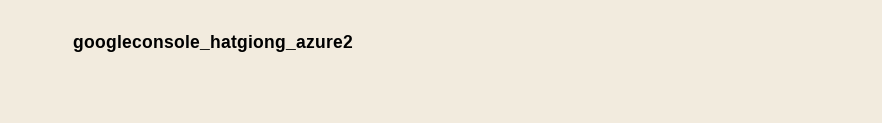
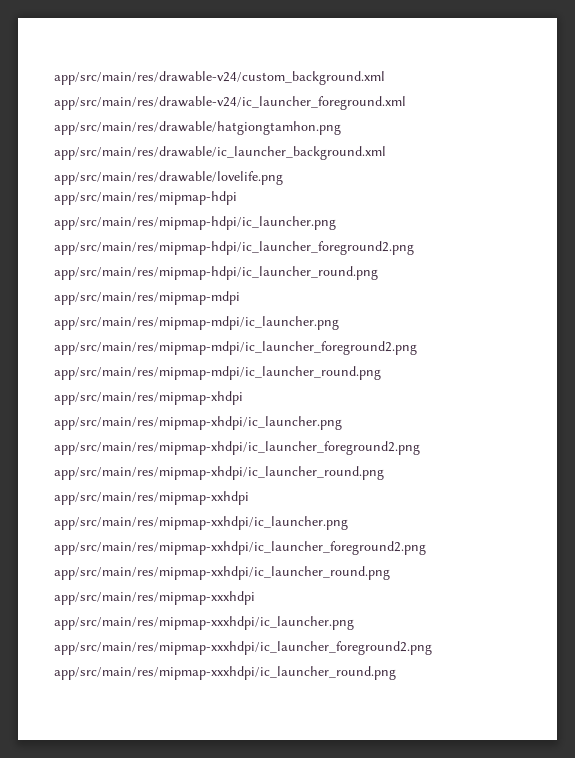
[73,35,353,52] googleconsole_hatgiong_azure2 -> [54,71,385,85] [54,96,406,110] [54,121,341,135] [54,146,386,160] [54,171,283,185] [54,191,237,205] [54,216,336,230] [54,241,414,255] [54,266,378,280] [54,291,240,305] [54,316,339,330] [54,341,417,355] [54,366,381,380] [54,391,243,405] [54,416,342,430] [54,441,420,455] [54,466,384,480] [54,491,249,505] [54,516,348,530] [54,541,426,555] [54,566,390,580] [54,591,255,605] [54,616,354,630] [54,641,432,655] [54,666,396,680] app/src/main/res/drawable-v24/custom_background.xml // app/src/main/res/drawable-v24/ic_launcher_foreground.xml // app/src/main/res/drawable/hatgiongtamhon.png // app/src/main/res/drawable/ic_launcher_background.xml // app/src/main/res/drawable/lovelife.png // app/src/main/res/mipmap-hdpi // app/src/main/res/mipmap-hdpi/ic_launcher.png // app/src/main/res/mipmap-hdpi/ic_launcher_foreground2.png // app/src/main/res/mipmap-hdpi/ic_launcher_round.png // app/src/main/res/mipmap-mdpi // app/src/main/res/mipmap-mdpi/ic_launcher.png // app/src/main/res/mipmap-mdpi/ic_launcher_foreground2.png // app/src/main/res/mipmap-mdpi/ic_launcher_round.png // app/src/main/res/mipmap-xhdpi // app/src/main/res/mipmap-xhdpi/ic_launcher.png // app/src/main/res/mipmap-xhdpi/ic_launcher_foreground2.png // app/src/main/res/mipmap-xhdpi/ic_launcher_round.png // app/src/main/res/mipmap-xxhdpi // app/src/main/res/mipmap-xxhdpi/ic_launcher.png // app/src/main/res/mipmap-xxhdpi/ic_launcher_foreground2.png // app/src/main/res/mipmap-xxhdpi/ic_launcher_round.png // app/src/main/res/mipmap-xxxhdpi // app/src/main/res/mipmap-xxxhdpi/ic_launcher.png // app/src/main/res/mipmap-xxxhdpi/ic_launcher_foreground2.png // app/src/main/res/mipmap-xxxhdpi/ic_launcher_round.png

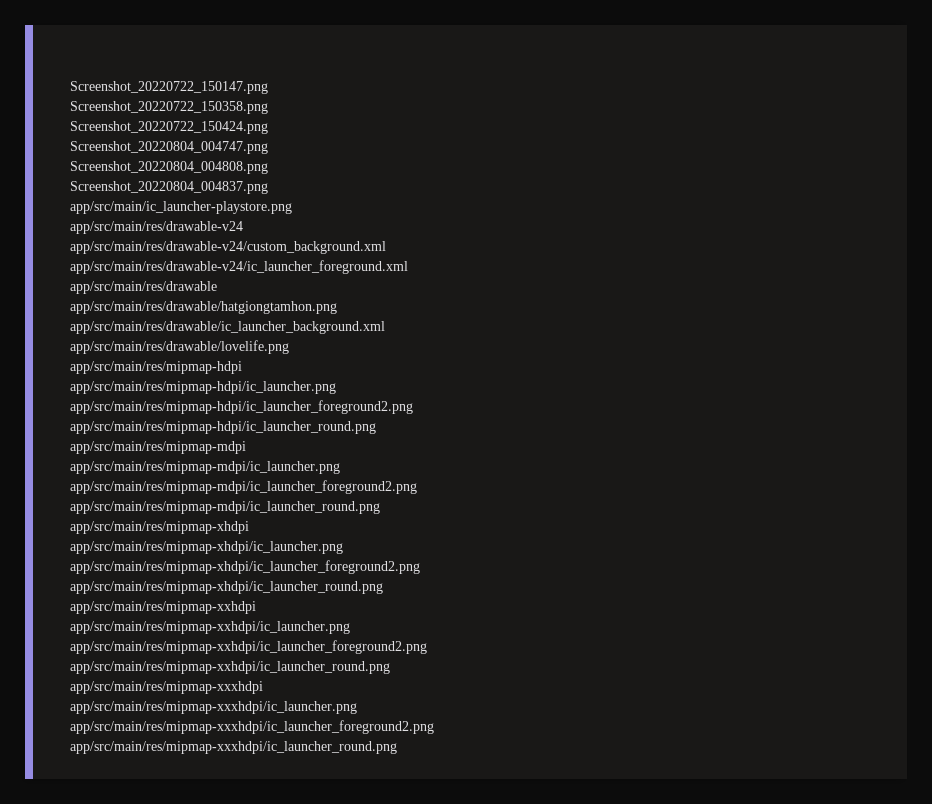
(54, 78) none -> [70,81,268,94] [70,101,268,114] [70,121,268,134] [70,141,268,154] [70,161,268,174] [70,181,268,194] [70,201,292,214] [70,221,243,234] Screenshot_20220722_150147.png // Screenshot_20220722_150358.png // Screenshot_20220722_150424.png // Screenshot_20220804_004747.png // Screenshot_20220804_004808.png // Screenshot_20220804_004837.png // app/src/main/ic_launcher-playstore.png // app/src/main/res/drawable-v24 //
(406, 103) none -> [70,281,217,294] // app/src/main/res/drawable

